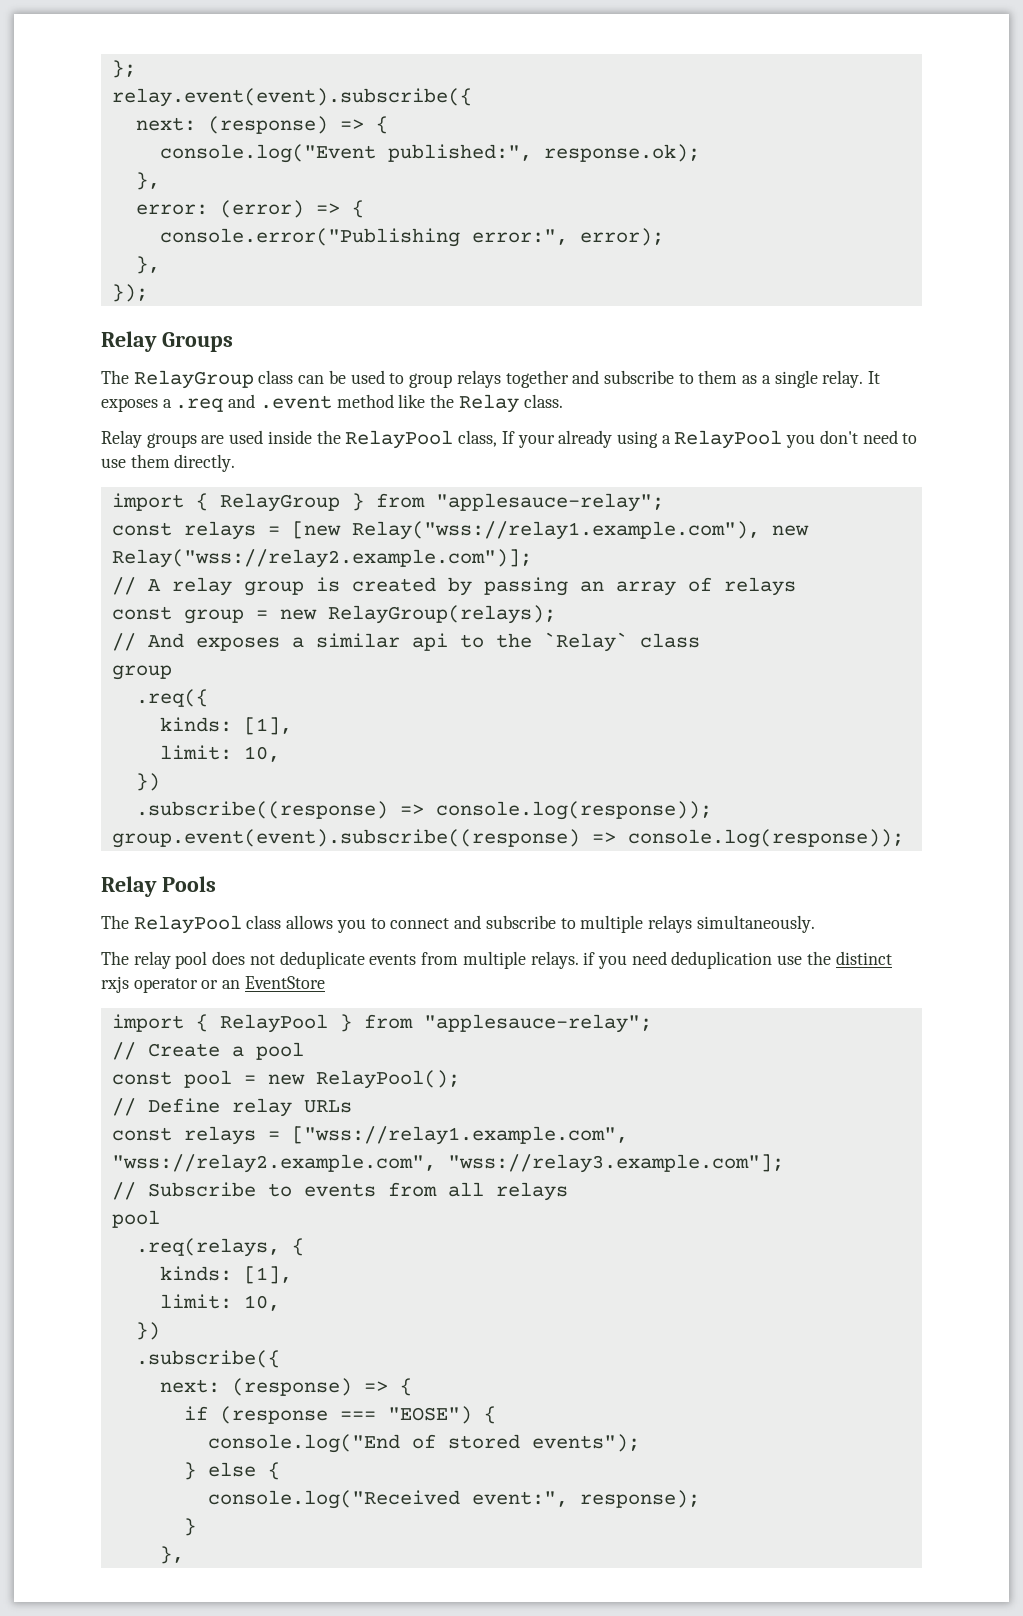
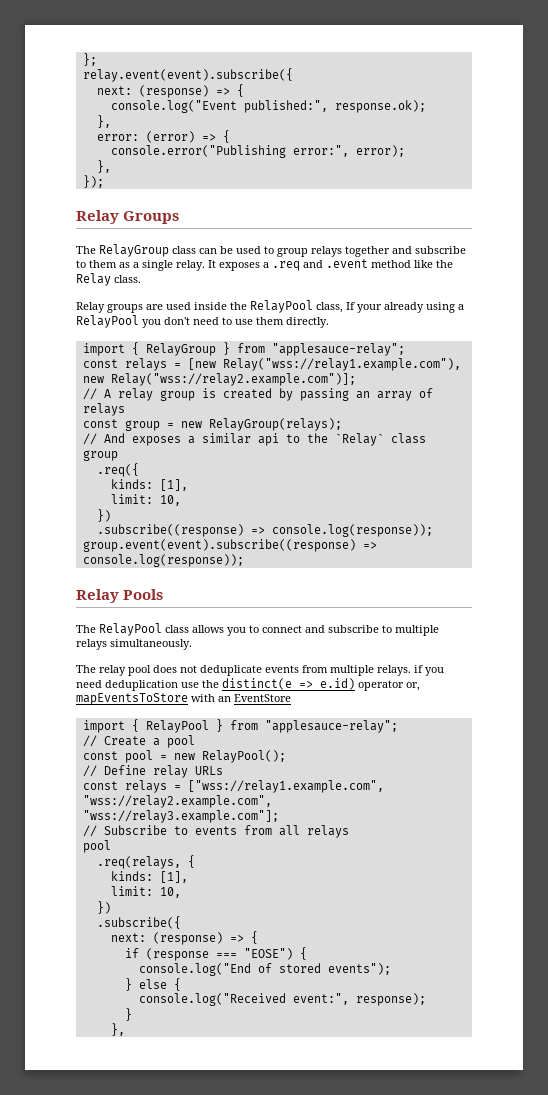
[835,951,892,965] [101,976,219,993] distinct rxjs operator or -> [222,678,420,691] [76,693,215,705] distinct(e => e.id) operator or, mapEventsToStore with

